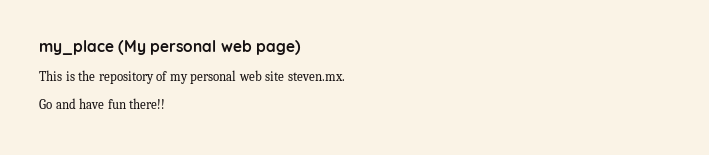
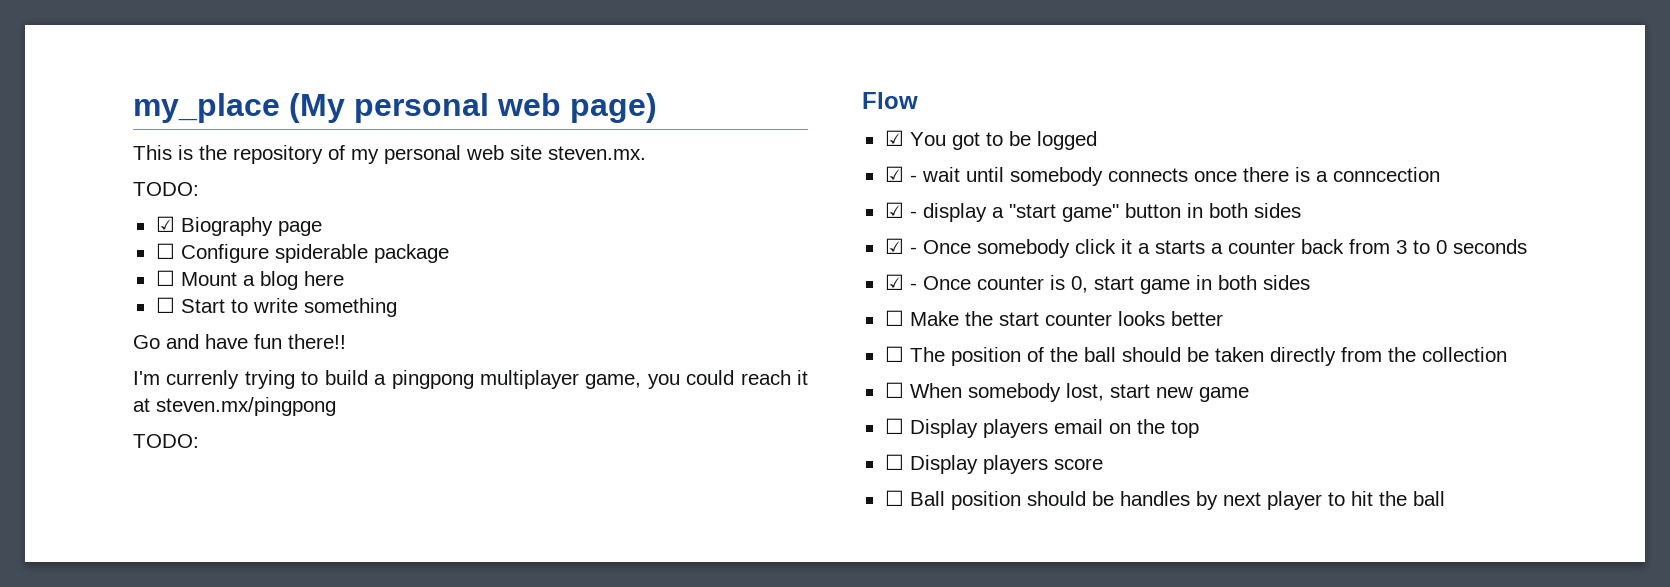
(345, 76) none -> [133,182,199,196] [155,216,322,236] [155,243,449,263] [155,270,344,290] [155,297,397,317] // TODO: // ☑ Biography page // ☐ Configure spiderable package // ☐ Mount a blog here // ☐ Start to write something
(166, 103) none -> [133,370,808,389] [133,397,336,416] [133,434,199,448] [862,92,918,109] [884,130,1097,150] [884,166,1440,186] [884,202,1301,222] [884,238,1527,258] [884,274,1310,294] [884,310,1223,326] [884,346,1507,366] [884,382,1249,402] [884,418,1199,438] [884,454,1103,474] [884,490,1445,510] // I'm currenly trying to build a pingpong multiplayer game, you could reach it at steven.mx/pingpong // TODO: // Flow // ☑ You got to be logged // ☑ - wait until somebody connects once there is a conncection // ☑ - display a "start game" button in both sides // ☑ - Once somebody click it a starts a counter back from 3 to 0 seconds // ☑ - Once counter is 0, start game in both sides // ☐ Make the start counter looks better // ☐ The position of the ball should be taken directly from the collection // ☐ When somebody lost, start new game // ☐ Display players email on the top // ☐ Display players score // ☐ Ball position should be handles by next player to hit the ball

